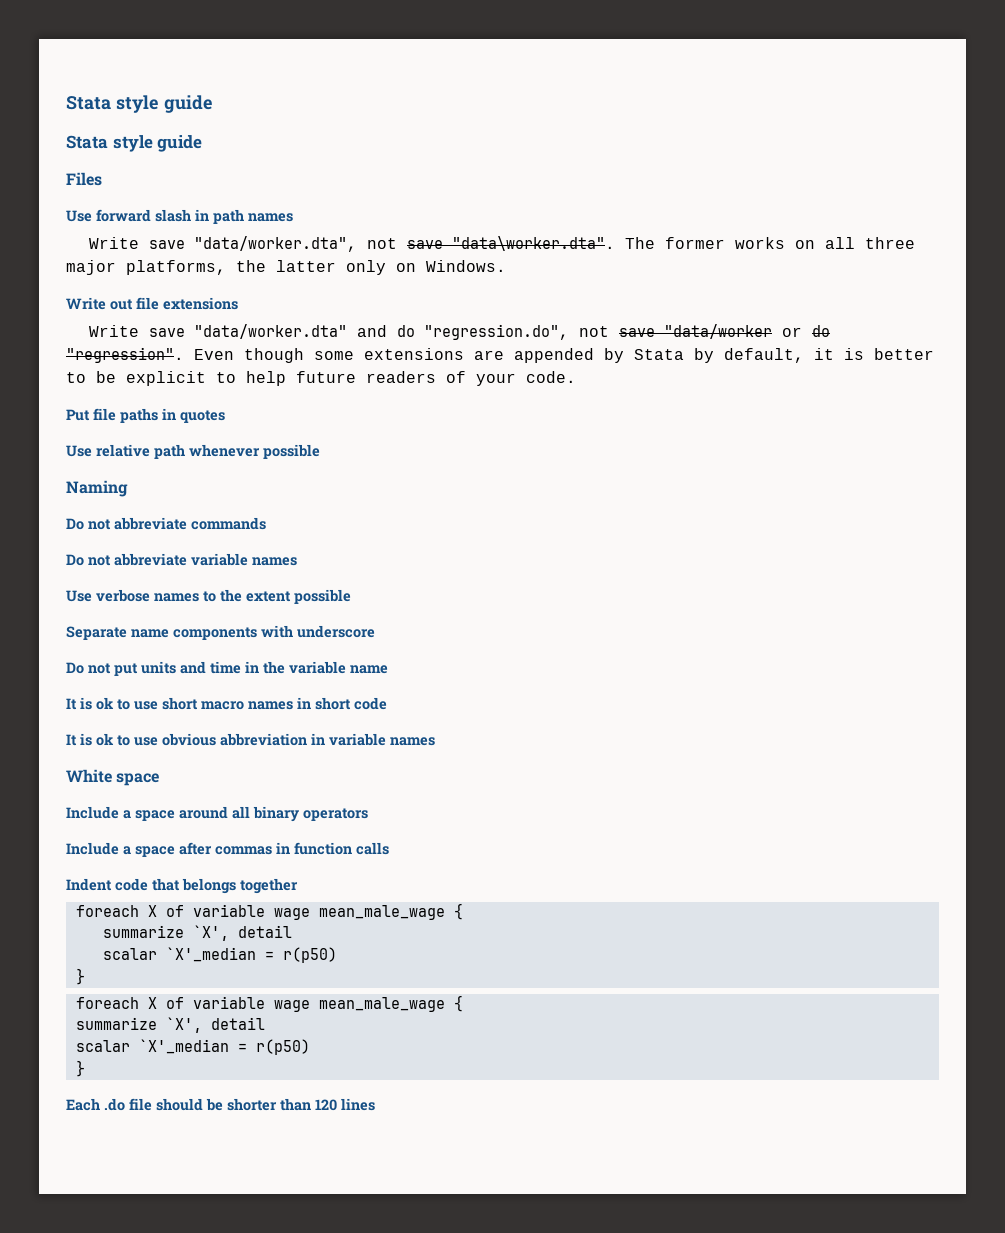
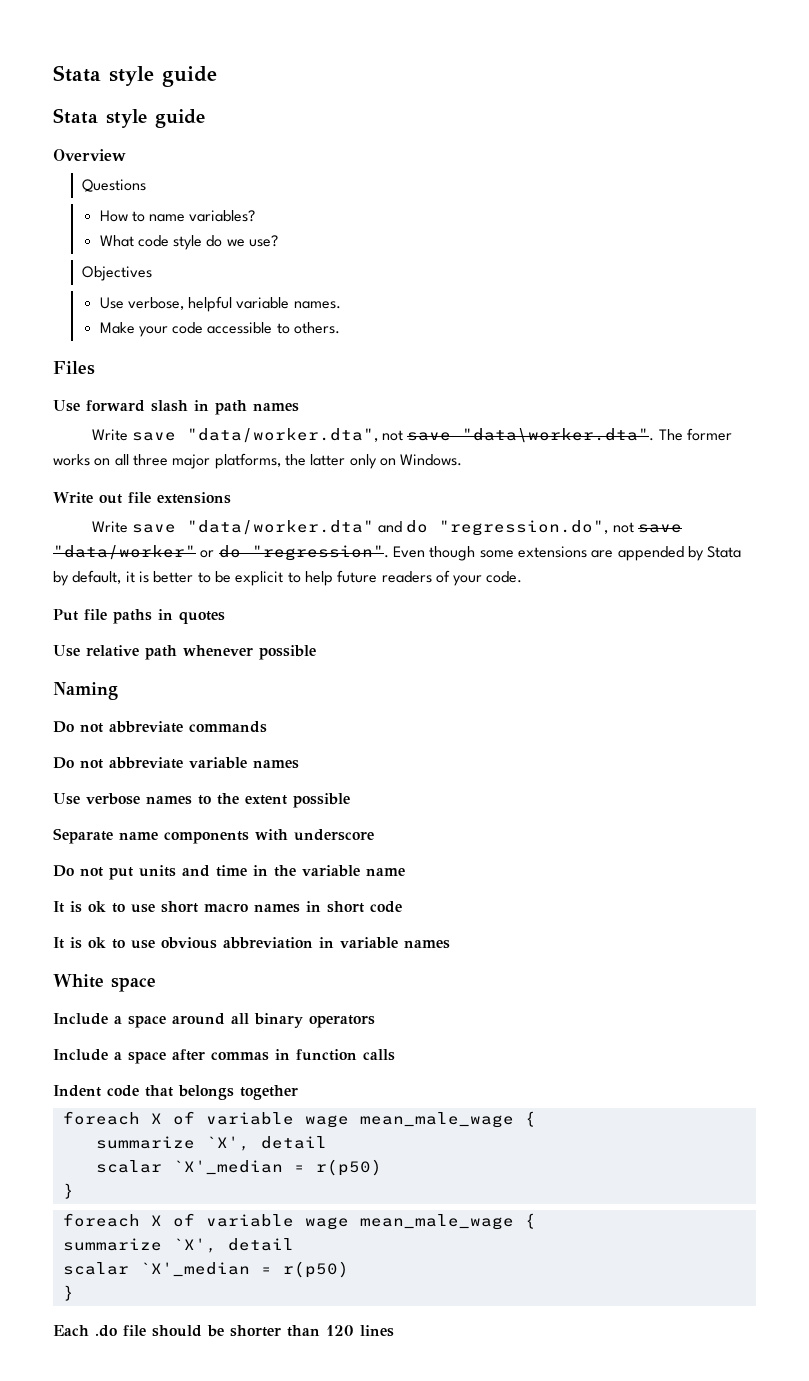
(203, 143) none -> [53,149,126,161] [81,179,146,192] [99,210,256,222] [99,235,279,250] [81,266,152,281] [99,296,341,312] [99,322,341,337] // Overview // Questions // How to name variables? // What code style do we use? // Objectives // Use verbose, helpful variable names. // Make your code accessible to others.
[663,324,772,339] "data/worker -> [53,545,196,560] "data/worker"

